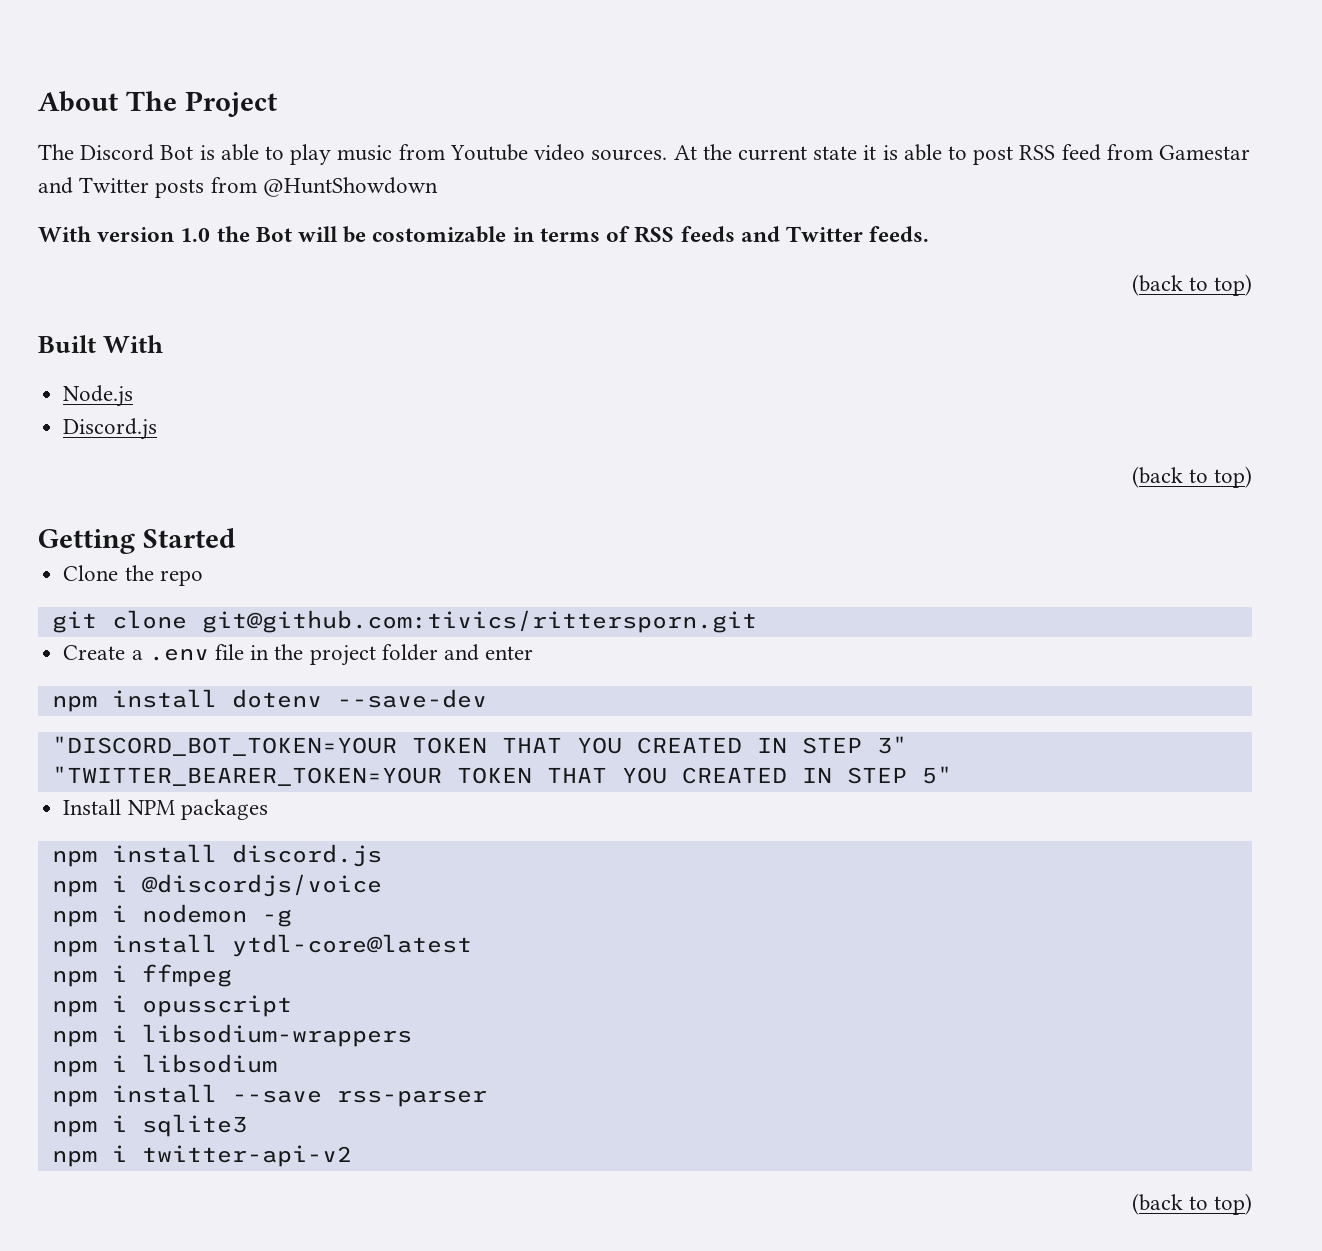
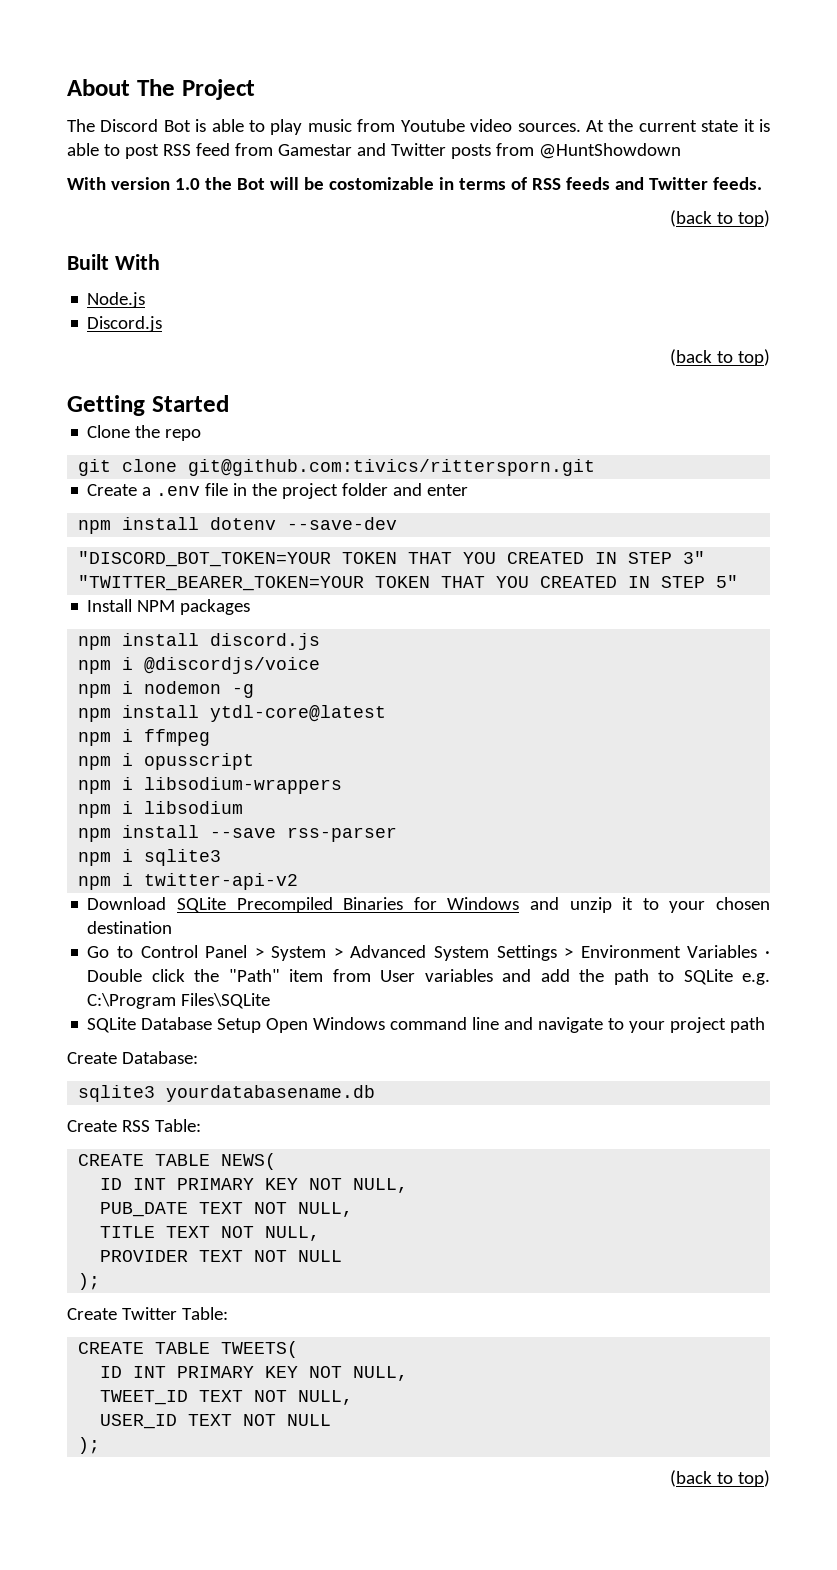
(352, 1156) none -> [87,897,771,913] [87,921,173,934] [87,945,770,961] [87,969,771,985] [87,993,271,1009] [87,1017,766,1033] [67,1051,198,1064] [78,1085,376,1102] [67,1119,201,1132] [78,1153,277,1170] [100,1178,409,1193] [100,1202,354,1217] [100,1226,321,1241] [100,1250,343,1262] [78,1273,101,1290] [67,1307,228,1320] [78,1341,299,1358] [100,1366,409,1381] [100,1390,354,1405] [100,1414,332,1429] [78,1437,101,1454] // Download SQLite Precompiled Binaries for Windows and unzip it to your chosen destination // Go to Control Panel > System > Advanced System Settings > Environment Variables · Double click the "Path" item from User variables and add the path to SQLite e.g. C:\Program Files\SQLite // SQLite Database Setup Open Windows command line and navigate to your project path // Create Database: // sqlite3 yourdatabasename.db // Create RSS Table: // CREATE TABLE NEWS( // ID INT PRIMARY KEY NOT NULL, // PUB_DATE TEXT NOT NULL, // TITLE TEXT NOT NULL, // PROVIDER TEXT NOT NULL // ); // Create Twitter Table: // CREATE TABLE TWEETS( // ID INT PRIMARY KEY NOT NULL, // TWEET_ID TEXT NOT NULL, // USER_ID TEXT NOT NULL // );

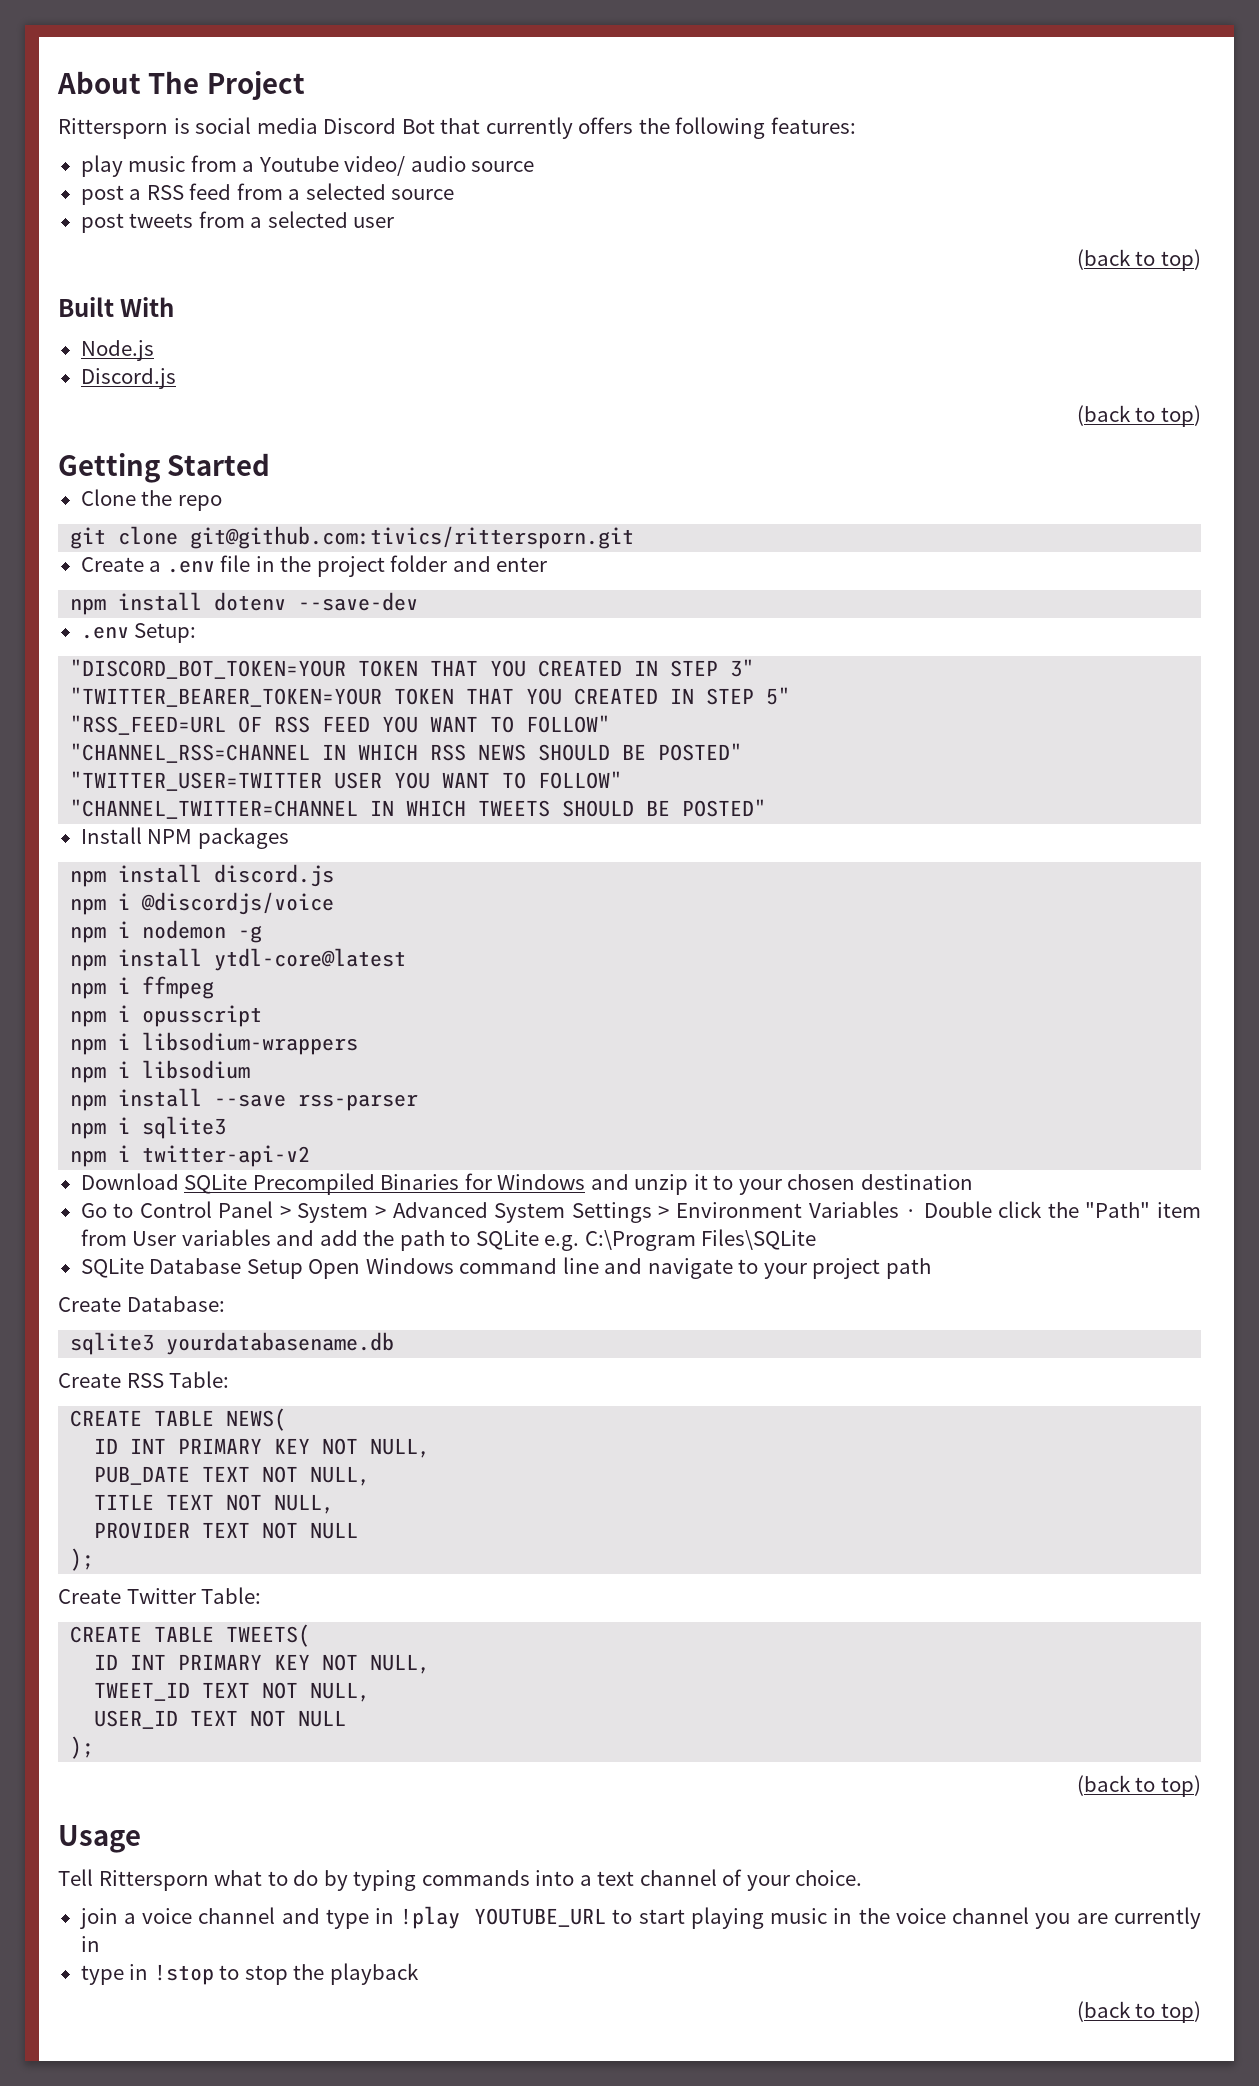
[67,119,770,135] [67,143,681,159] [67,177,762,190] The Discord Bot is able to play music from Youtube video sources. At the current state it is able to post RSS feed from Gamestar and Twitter posts from @HuntShowdown // With version 1.0 the Bot will be costomizable in terms of RSS feeds and Twitter feeds. -> [58,117,856,139] [80,155,535,177] [80,183,455,205] [80,211,395,233] Rittersporn is social media Discord Bot that currently offers the following features: // play music from a Youtube video/ audio source // post a RSS feed from a selected source // post tweets from a selected user
(398, 523) none -> [80,623,197,643] // .env Setup:
(739, 581) none -> [70,715,611,735] [70,743,743,763] [70,771,623,791] [70,799,767,819] // "RSS_FEED=URL OF RSS FEED YOU WANT TO FOLLOW" // "CHANNEL_RSS=CHANNEL IN WHICH RSS NEWS SHOULD BE POSTED" // "TWITTER_USER=TWITTER USER YOU WANT TO FOLLOW" // "CHANNEL_TWITTER=CHANNEL IN WHICH TWEETS SHOULD BE POSTED"
(770, 1478) none -> [58,1825,141,1853] [58,1869,863,1891] [79,1906,1202,1929] [80,1936,100,1952] [80,1963,419,1985] [1076,2001,1202,2023] // Usage // Tell Rittersporn what to do by typing commands into a text channel of your choice. // join a voice channel and type in !play YOUTUBE_URL to start playing music in the voice channel you are currently in // type in !stop to stop the playback // (back to top)

